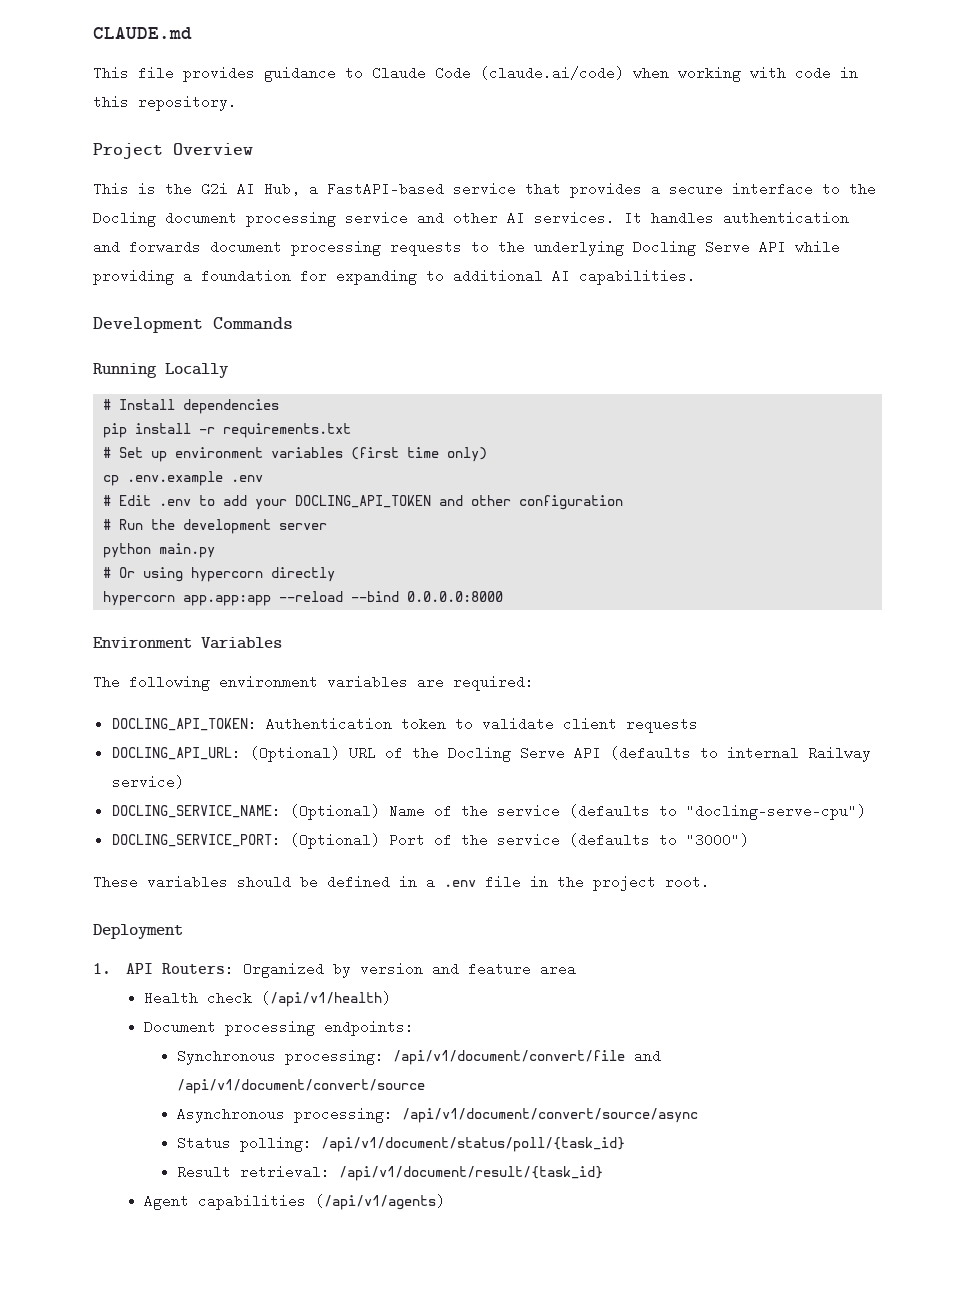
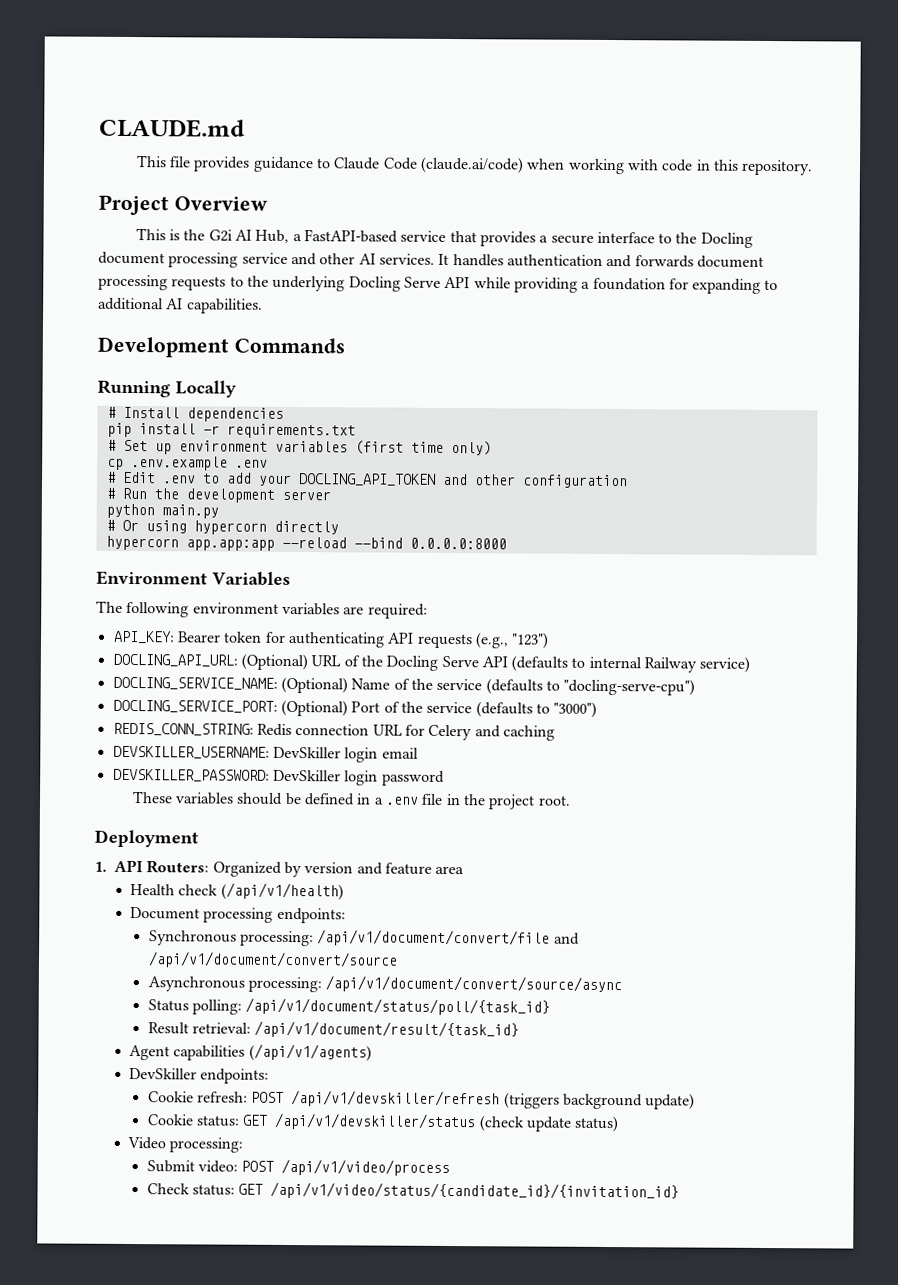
[111,717,698,733] DOCLING_API_TOKEN: Authentication token to validate client requests -> [112,630,550,649] API_KEY: Bearer token for authenticating API requests (e.g., "123")
(749, 840) none -> [112,722,555,741] [112,745,419,763] [112,768,445,786] // REDIS_CONN_STRING: Redis connection URL for Celery and caching // DEVSKILLER_USERNAME: DevSkiller login email // DEVSKILLER_PASSWORD: DevSkiller login password
(446, 1202) none -> [129,1067,270,1084] [147,1090,696,1110] [146,1112,620,1133] [127,1136,244,1153] [146,1158,451,1177] [146,1181,680,1201] // DevSkiller endpoints: // Cookie refresh: POST /api/v1/devskiller/refresh (triggers background update) // Cookie status: GET /api/v1/devskiller/status (check update status) // Video processing: // Submit video: POST /api/v1/video/process // Check status: GET /api/v1/video/status/{candidate_id}/{invitation_id}

